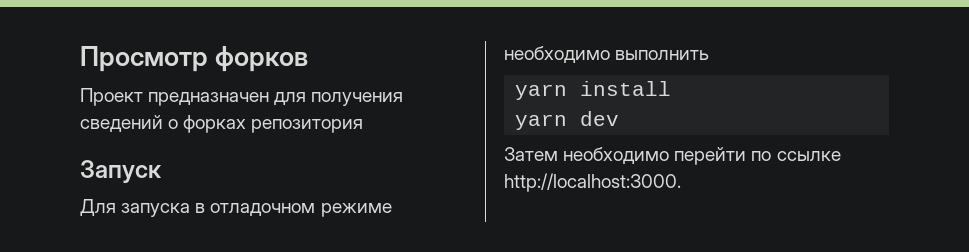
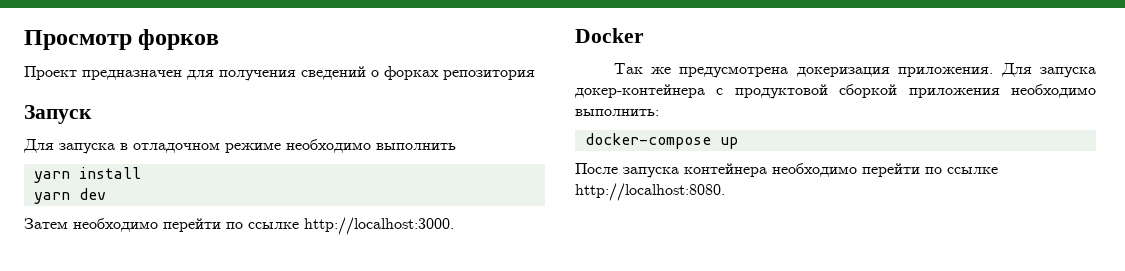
(681, 182) none -> [575,28,644,43] [613,63,1096,78] [575,84,1096,99] [575,109,659,116] [584,133,738,149] [575,163,998,178] [575,183,725,201] // Docker // Так же предусмотрена докеризация приложения. Для запуска докер-контейнера с продуктовой сборкой приложения необходимо выполнить: // docker-compose up // После запуска контейнера необходимо перейти по ссылке http://localhost:8080.

